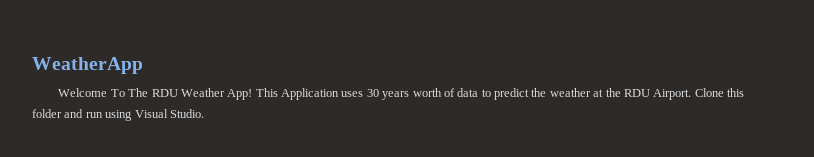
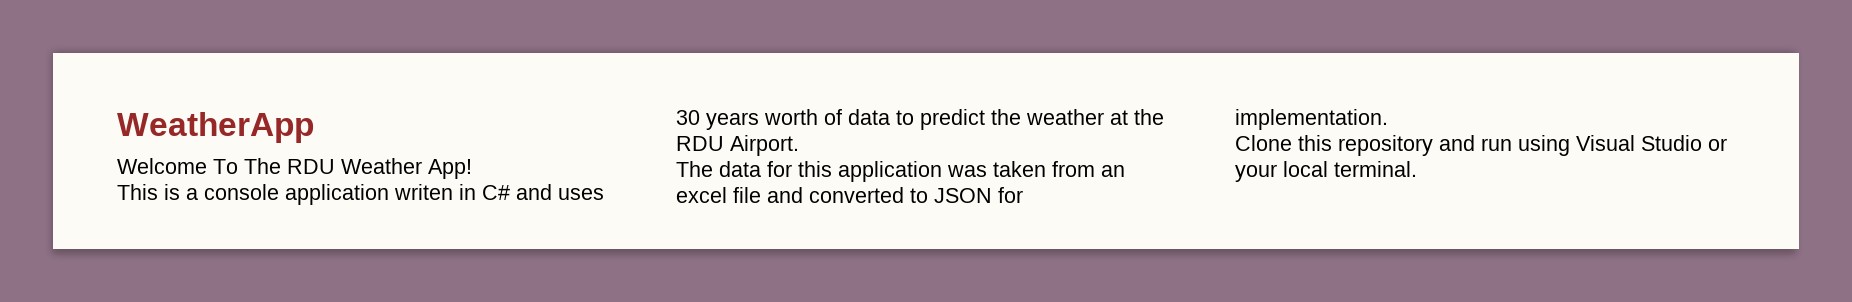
[255,88,340,100] This Application -> [117,184,552,205] // This is a console application writen in C# and
(692, 94) none -> [676,161,1125,182] [676,187,1023,203] [1235,109,1388,130] // The data for this application was taken from an excel file and converted to JSON for implementation. //
[32,109,62,118] folder -> [1338,135,1433,156] repository
[169,109,204,118] Studio. -> [1641,135,1727,151] [1235,161,1417,182] Studio or your local terminal.

